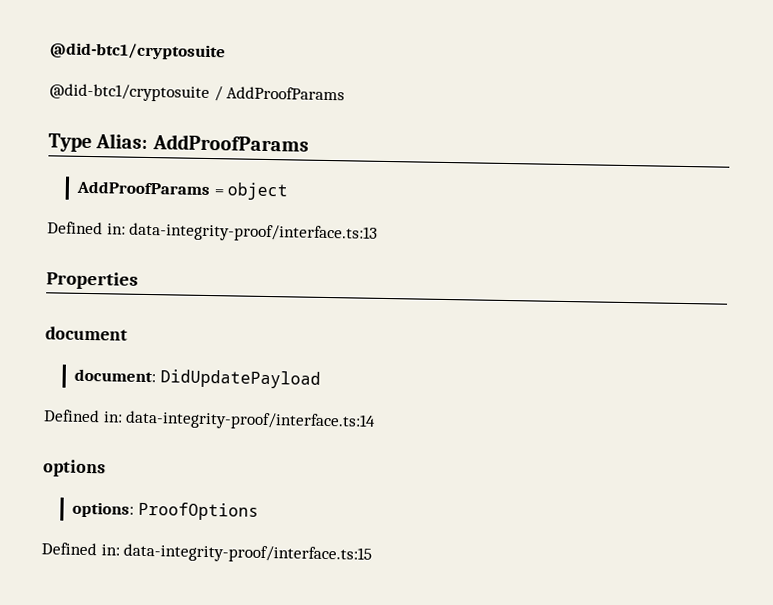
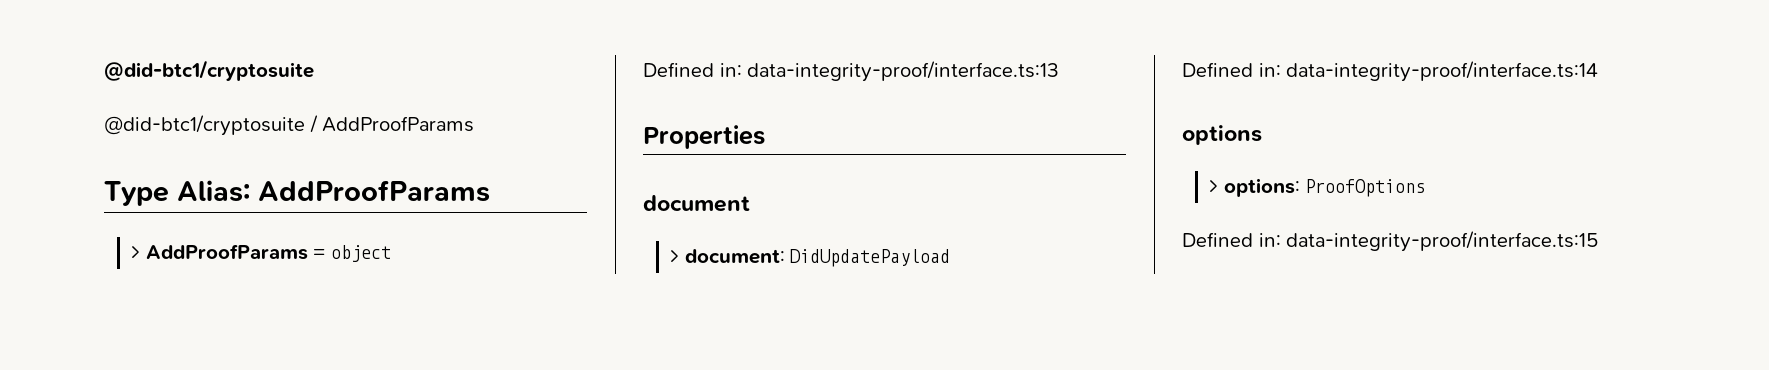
(309, 143) none -> [130,246,140,259] >
(128, 333) none -> [669,250,679,263] >
(106, 468) none -> [1208,180,1218,193] >

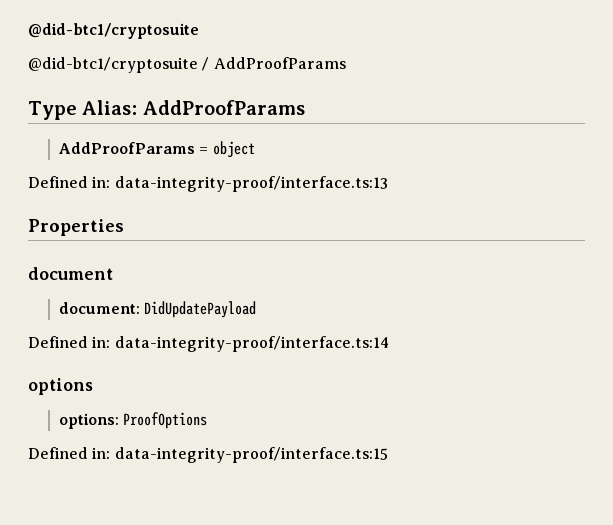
[130,246,140,259] > -> (305, 107) none
[669,250,679,263] > -> (113, 273) none
[1208,180,1218,193] > -> (93, 386) none

